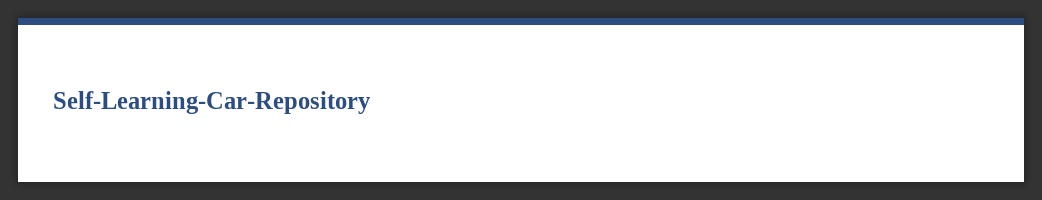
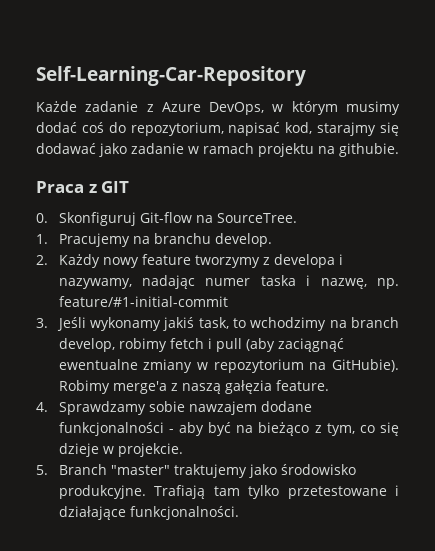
(371, 102) none -> [36,101,400,115] [36,122,399,136] [36,143,399,157] [36,181,130,193] [36,212,297,226] [36,233,272,247] [36,254,343,268] [58,275,399,289] [58,296,228,307] [36,317,399,331] [58,338,344,352] [58,359,399,373] [58,380,329,394] [36,401,312,415] [58,422,399,436] [58,443,183,457] [36,464,356,478] [58,485,399,499] [58,506,239,520] // Każde zadanie z Azure DevOps, w którym musimy dodać coś do repozytorium, napisać kod, starajmy się dodawać jako zadanie w ramach projektu na githubie. // Praca z GIT // 0. Skonfiguruj Git-flow na SourceTree. // 1. Pracujemy na branchu develop. // 2. Każdy nowy feature tworzymy z developa i nazywamy, nadając numer taska i nazwę, np. feature/#1-initial-commit // 3. Jeśli wykonamy jakiś task, to wchodzimy na branch develop, robimy fetch i pull (aby zaciągnąć ewentualne zmiany w repozytorium na GitHubie). Robimy merge'a z naszą gałęzia feature. // 4. Sprawdzamy sobie nawzajem dodane funkcjonalności - aby być na bieżąco z tym, co się dzieje w projekcie. // 5. Branch "master" traktujemy jako środowisko produkcyjne. Trafiają tam tylko przetestowane i działające funkcjonalności.

